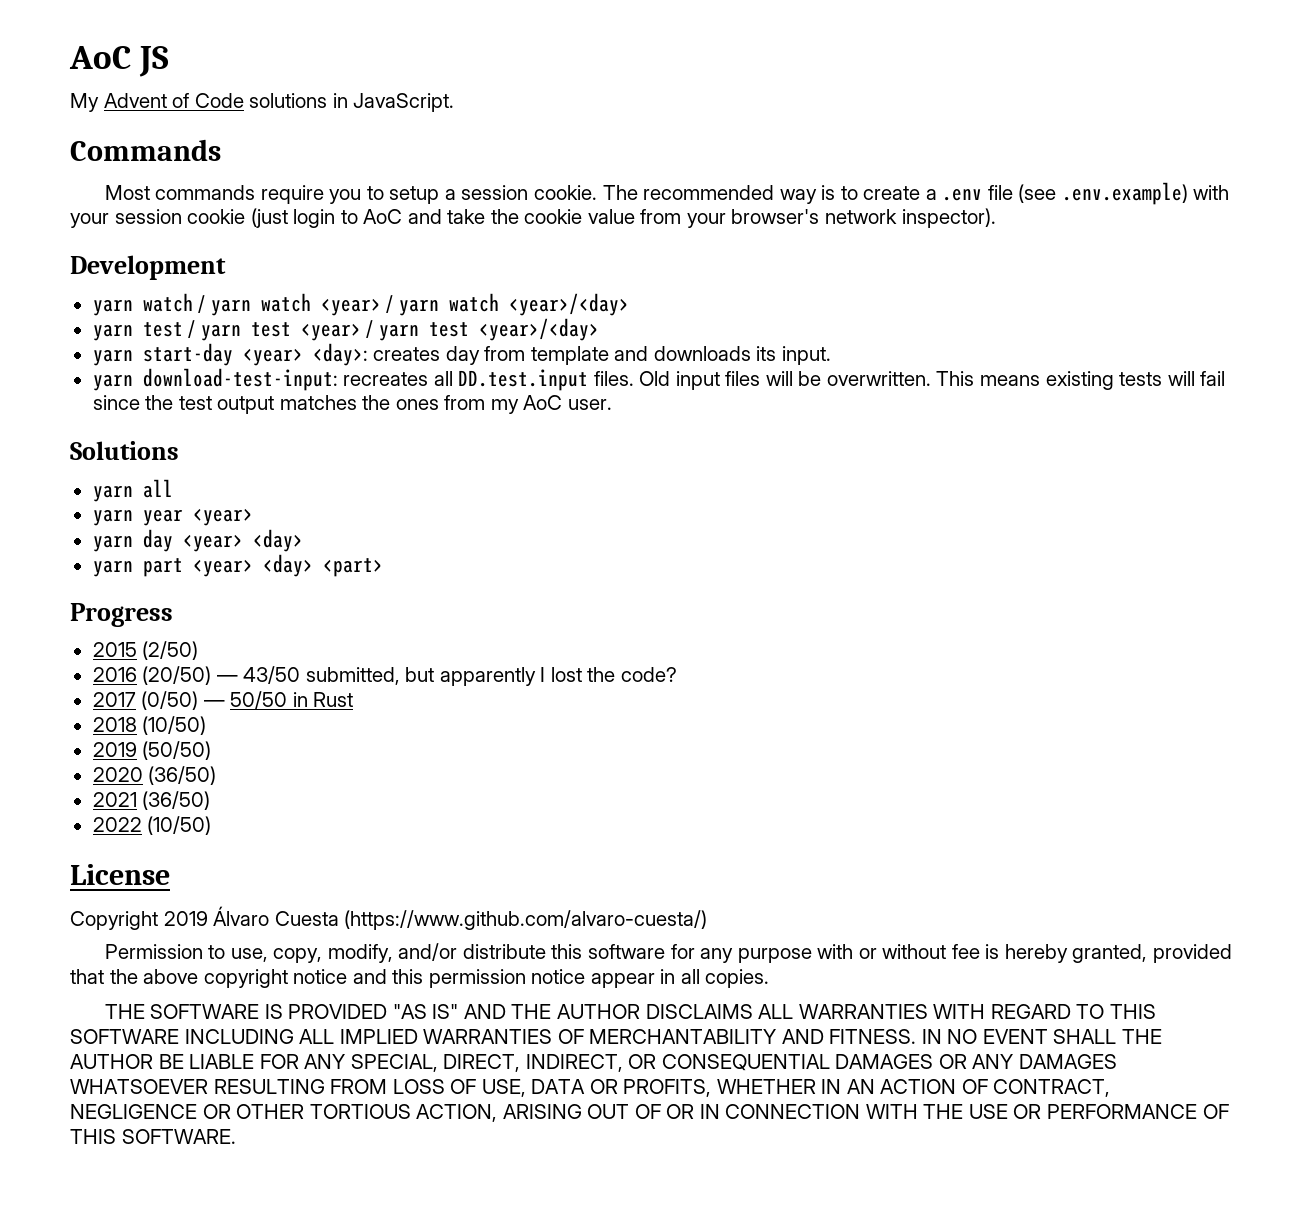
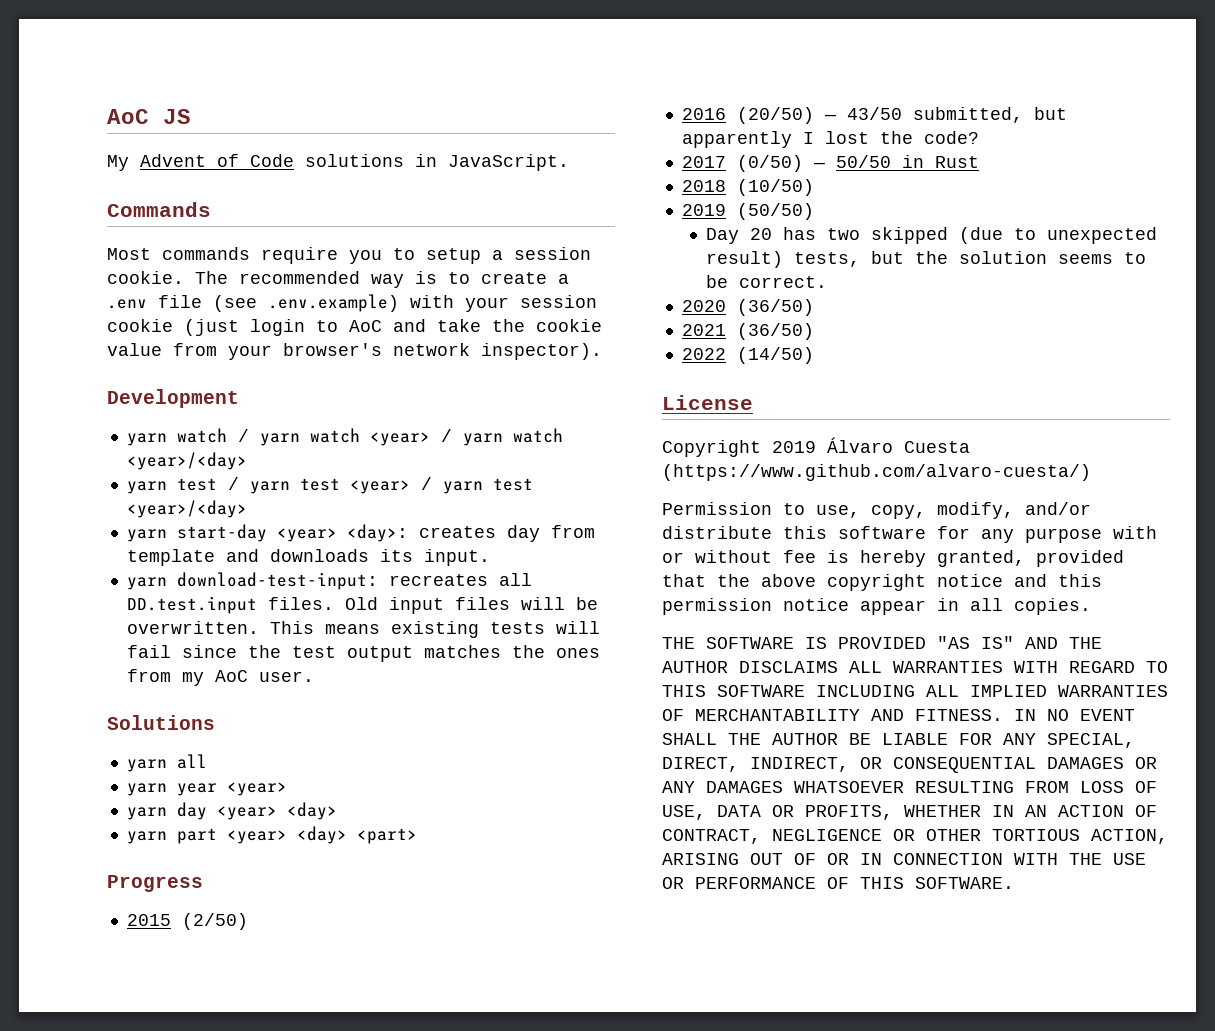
(212, 750) none -> [706,227,1158,244] [706,251,1147,268] [706,275,828,288] // Day 20 has two skipped (due to unexpected result) tests, but the solution seems to be correct.
[147,816,212,835] (10/50) -> [736,347,814,364] (14/50)

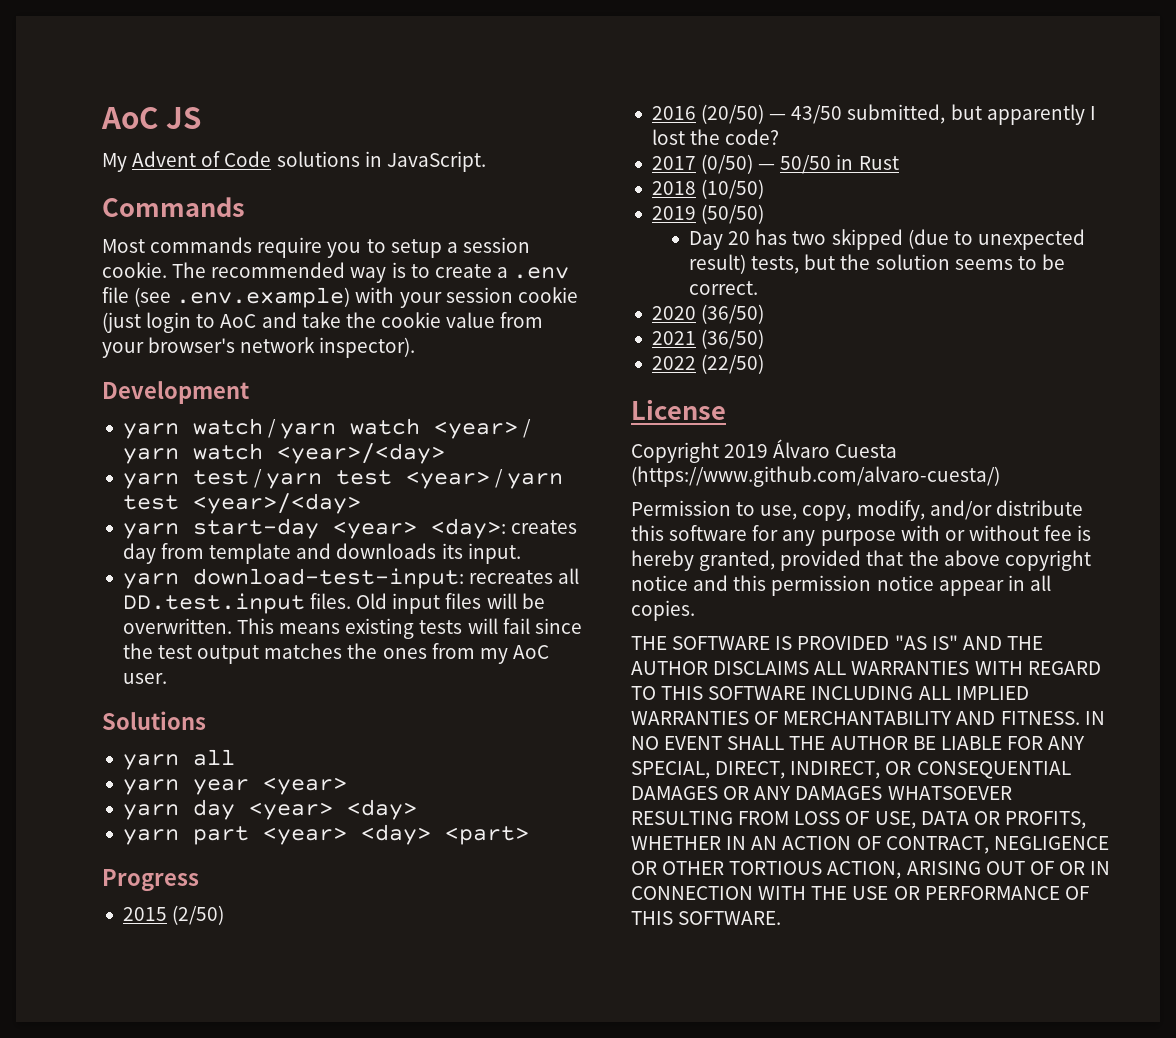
[736,347,814,364] (14/50) -> [701,354,765,374] (22/50)

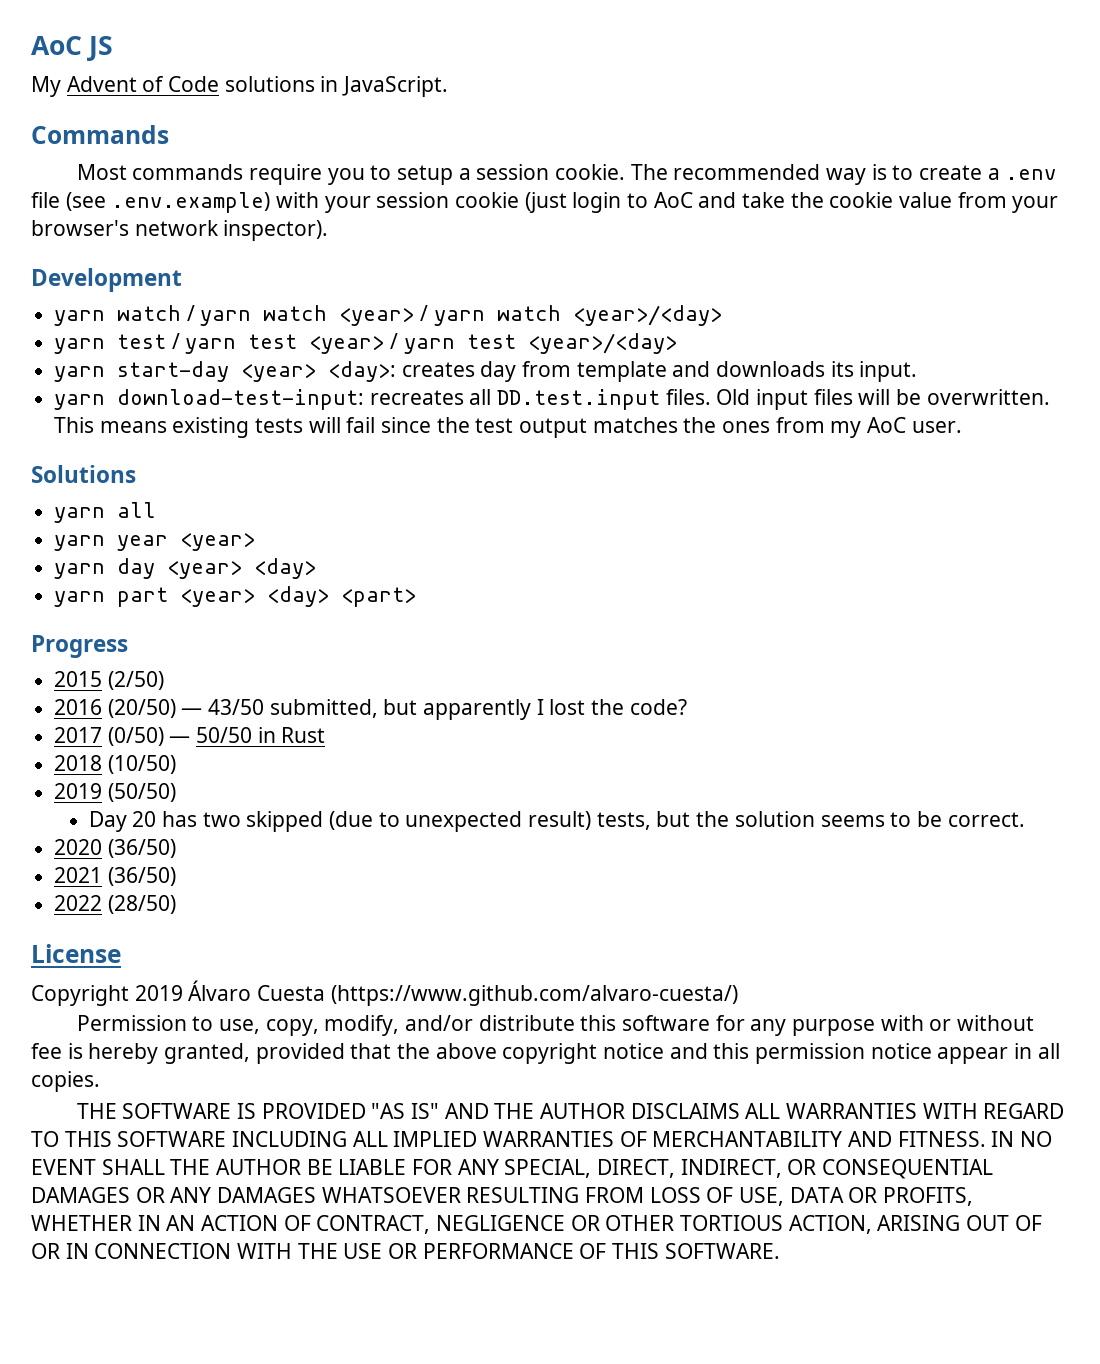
[701,354,765,374] (22/50) -> [107,895,176,914] (28/50)

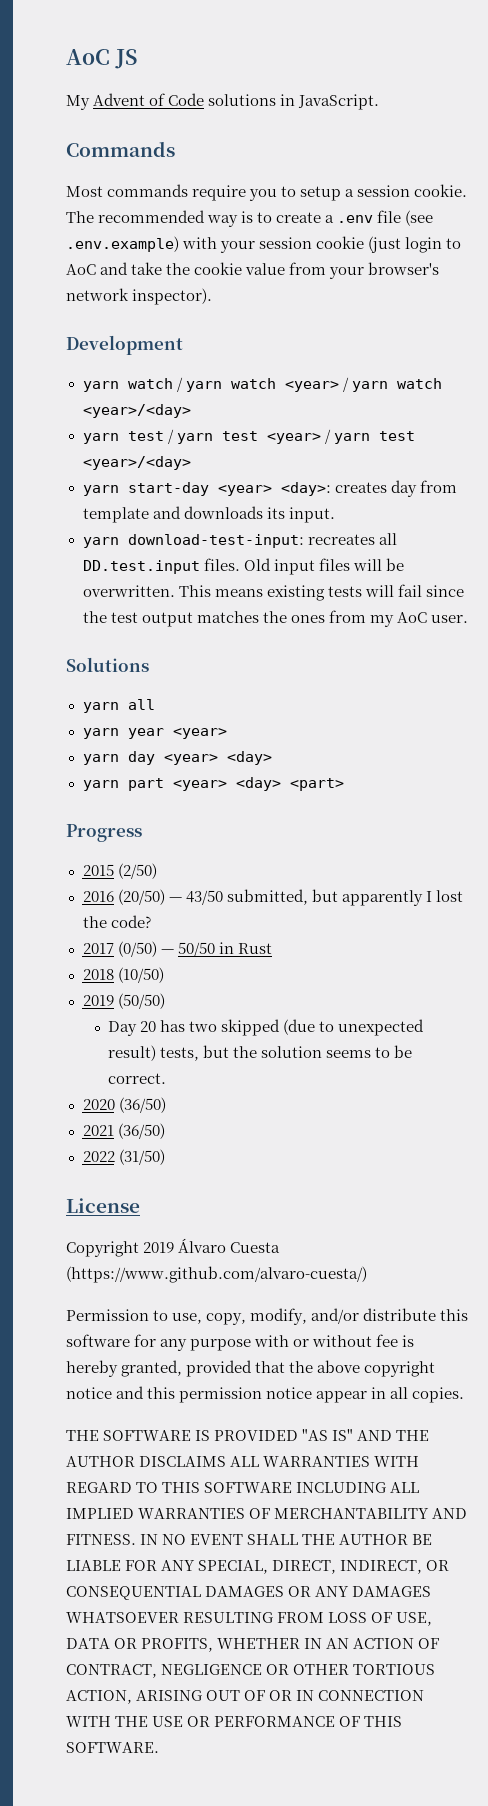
[107,895,176,914] (28/50) -> [118,1149,165,1165] (31/50)

